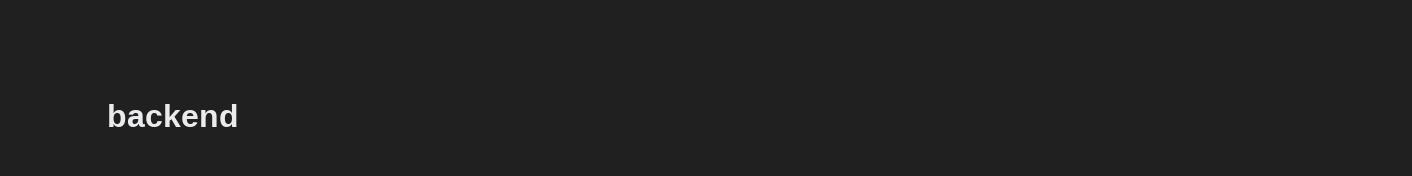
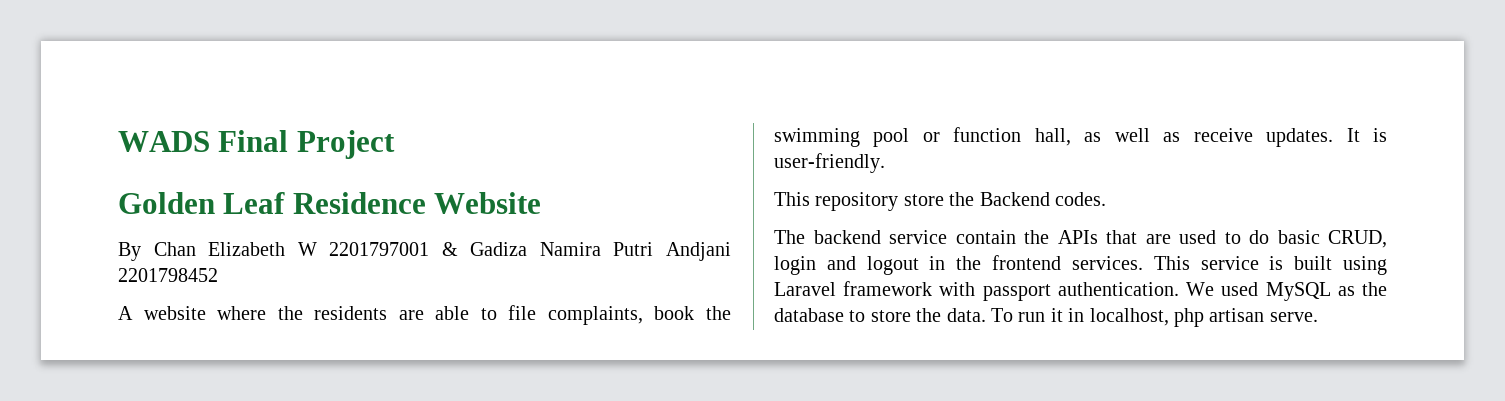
[107,104,239,127] backend -> [118,130,395,159] [118,192,542,214] [118,242,731,261] [118,268,218,282] [118,305,731,325] [774,127,1387,147] [774,153,885,173] [774,192,1106,211] [774,230,1387,248] [774,255,1387,275] [774,281,1387,301] [774,308,1318,327] WADS Final Project // Golden Leaf Residence Website // By Chan Elizabeth W 2201797001 & Gadiza Namira Putri Andjani 2201798452 // A website where the residents are able to file complaints, book the swimming pool or function hall, as well as receive updates. It is user-friendly. // This repository store the Backend codes. // The backend service contain the APIs that are used to do basic CRUD, login and logout in the frontend services. This service is built using Laravel framework with passport authentication. We used MySQL as the database to store the data. To run it in localhost, php artisan serve.

